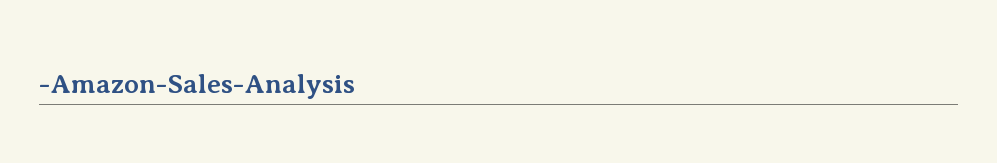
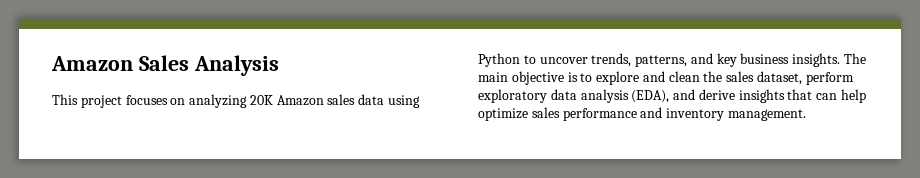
[39,74,355,99] -Amazon-Sales-Analysis -> [51,55,279,76] [52,94,421,108] [478,53,867,67] [478,71,854,85] [478,89,867,103] [478,107,806,121] Amazon Sales Analysis // This project focuses on analyzing 20K Amazon sales data using Python to uncover trends, patterns, and key business insights. The main objective is to explore and clean the sales dataset, perform exploratory data analysis (EDA), and derive insights that can help optimize sales performance and inventory management.

